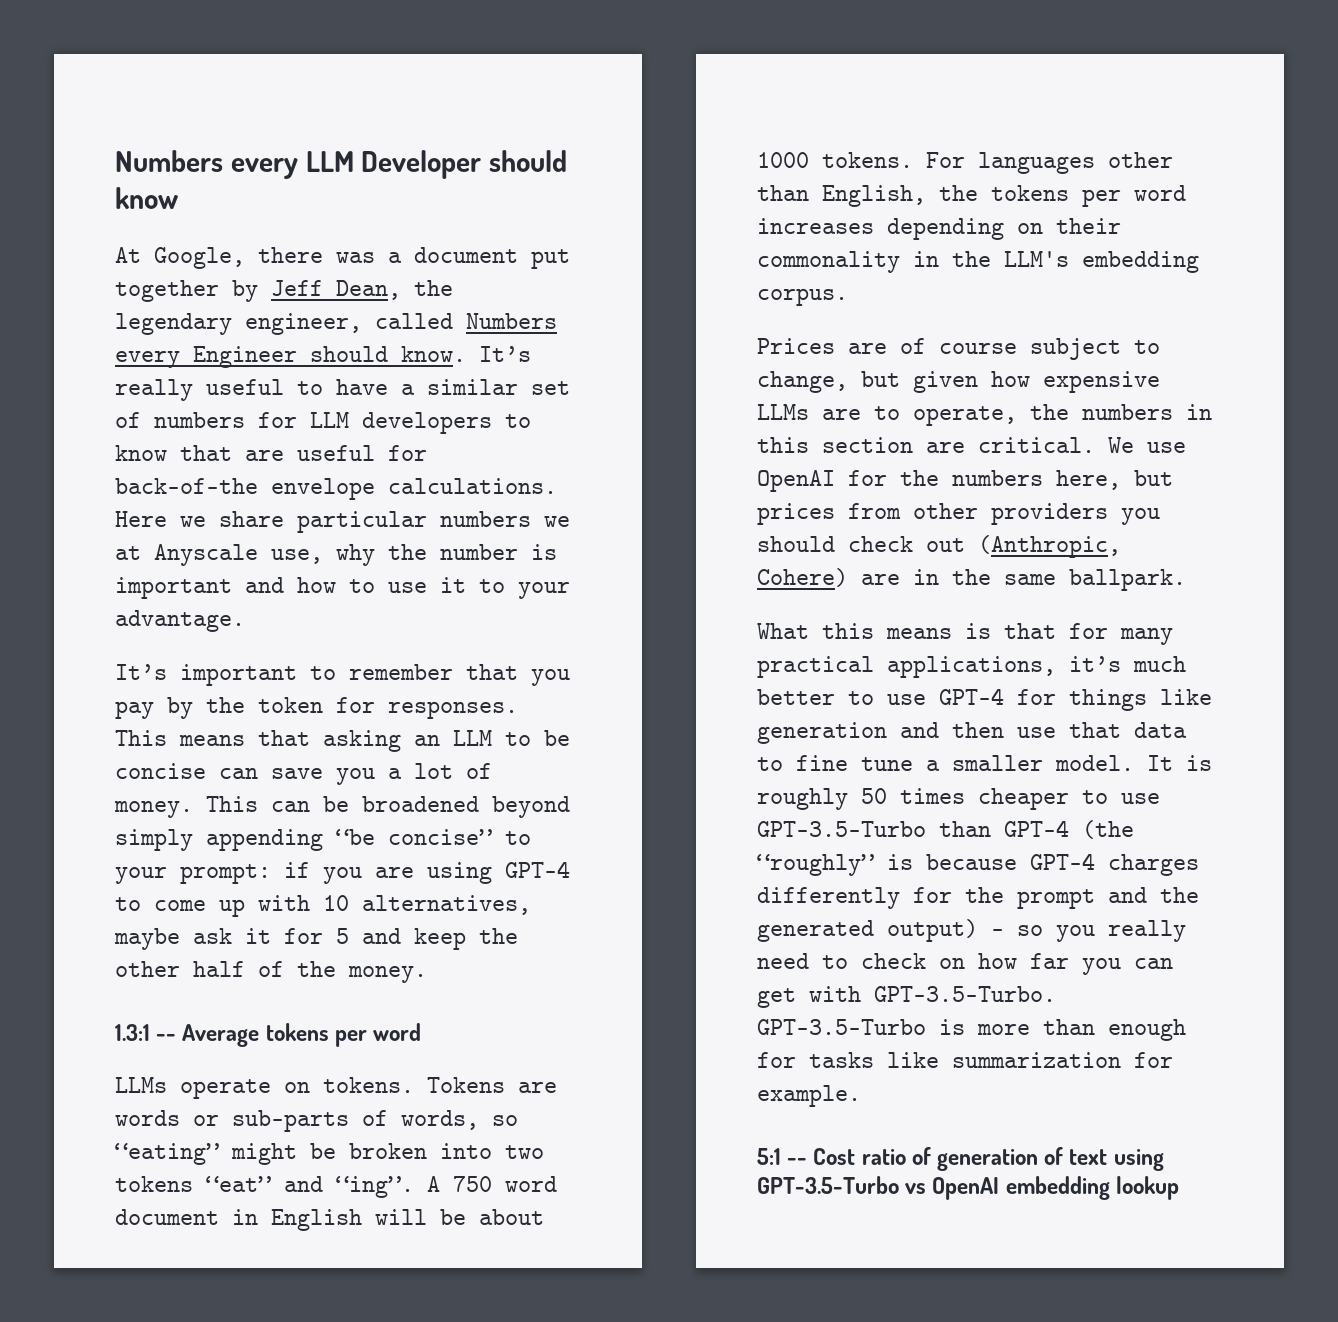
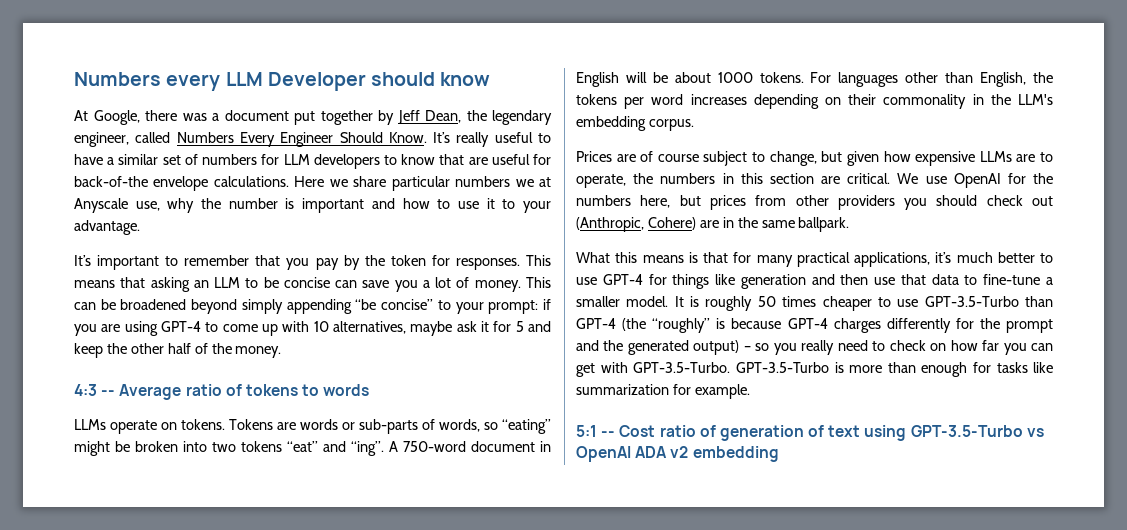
[115,346,466,368] every Engineer should know. -> [239,132,427,147] Every Engineer Should Know.
[115,1024,150,1041] 1.3:1 -> [74,384,97,396] 4:3
[265,1023,422,1047] tokens per word -> [185,384,370,396] ratio of tokens to words
[453,1176,557,1192] 750 word -> [403,441,466,452] 750-word
[796,755,913,771] fine tune -> [983,274,1041,285] fine-tune
[1005,1176,1179,1200] embedding lookup -> [635,446,779,462] ADA v2 embedding

